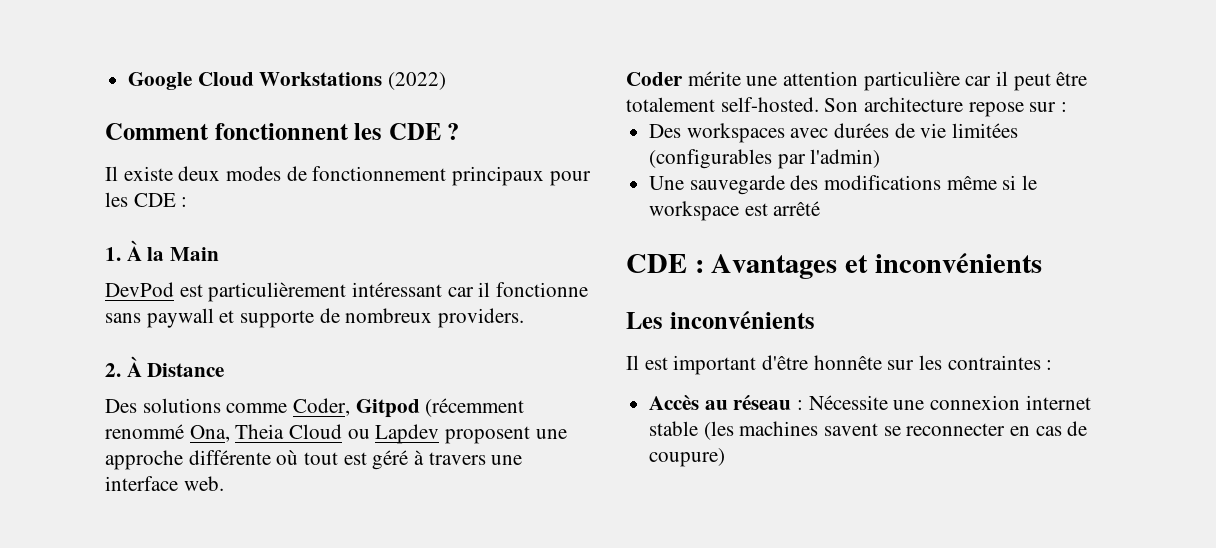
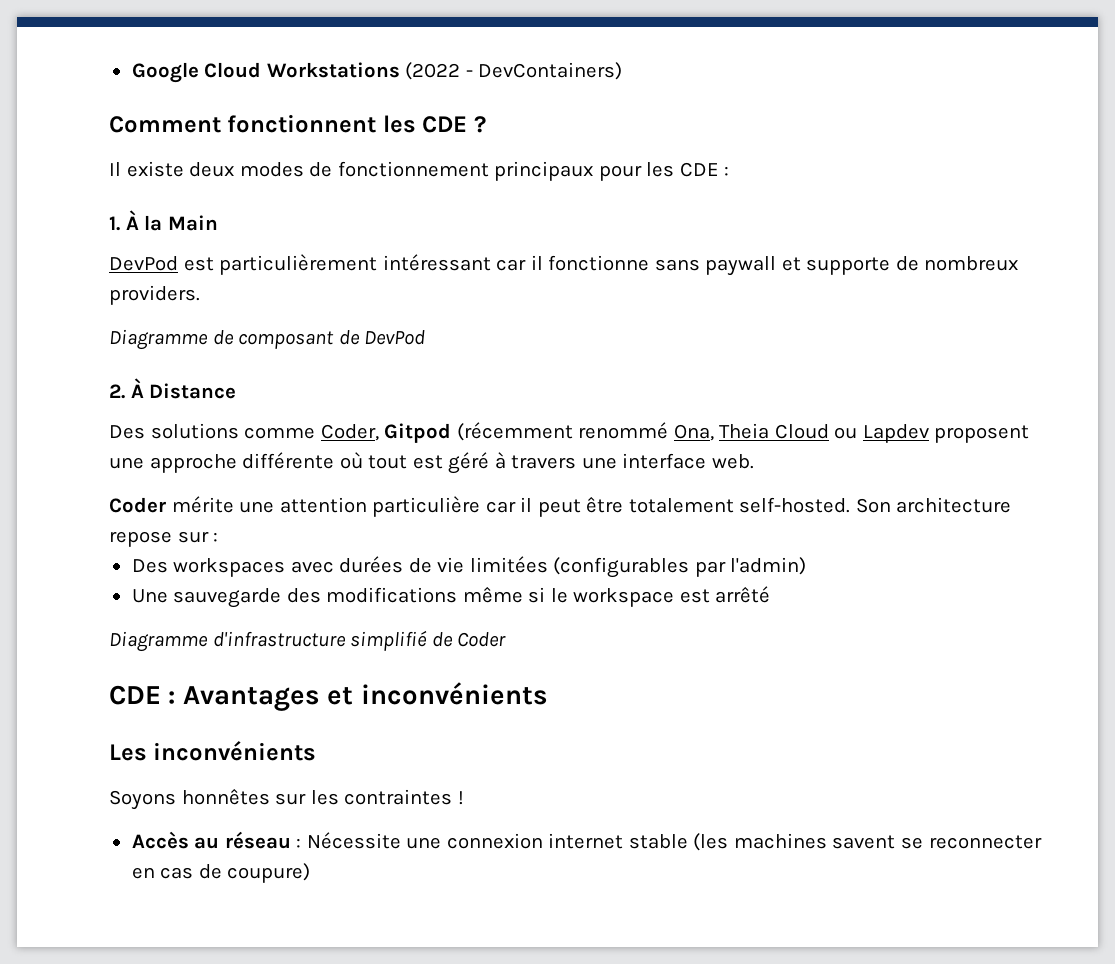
[388,72,447,90] (2022) -> [405,62,623,80] (2022 - DevContainers)
(525, 318) none -> [109,329,426,350] // Diagramme de composant de DevPod
(821, 208) none -> [109,630,507,652] // Diagramme d'infrastructure simplifié de Coder
[626,355,882,375] Il est important d'être honnête -> [109,788,270,810] Soyons honnêtes
[1046,360,1053,370] : -> [457,791,464,805] !

